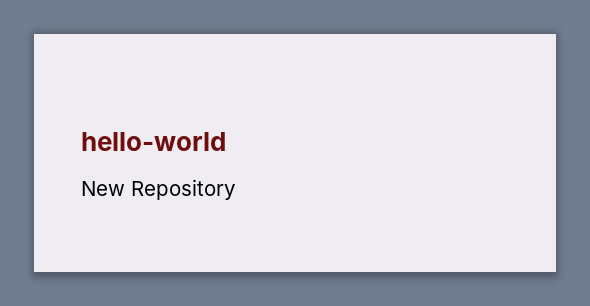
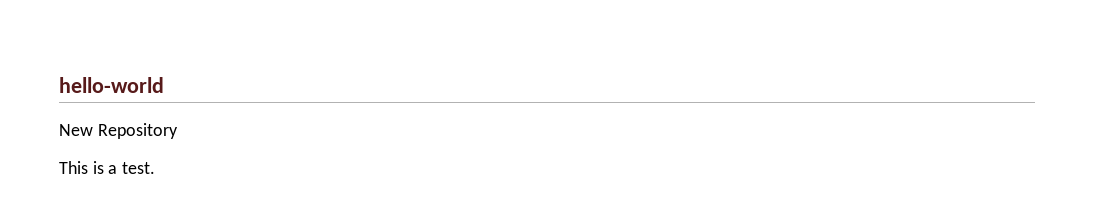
(236, 189) none -> [59,161,156,174] // This is a test.

